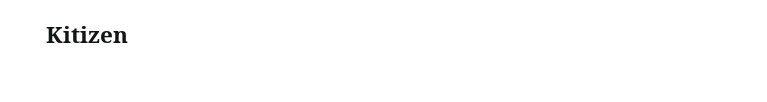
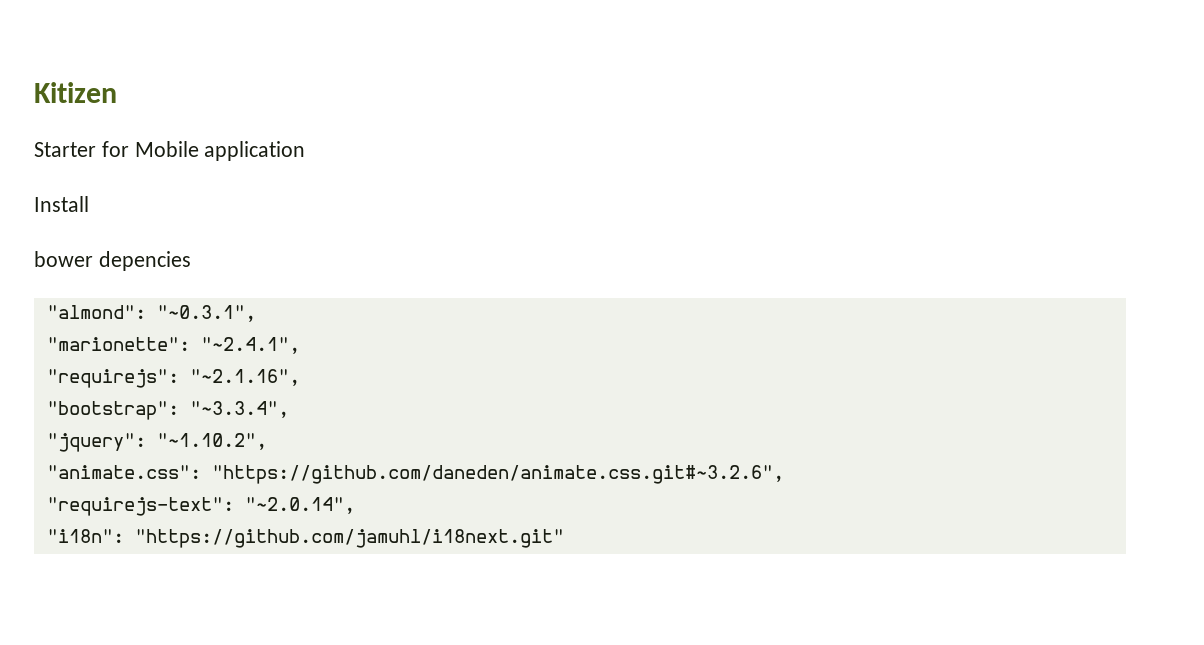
(128, 34) none -> [34,141,306,161] [34,196,89,212] [34,251,191,271] [46,305,256,322] [46,337,300,354] [46,369,300,388] [46,401,289,420] [46,433,267,452] [46,465,784,484] [46,497,355,516] [46,529,564,548] // Starter for Mobile application // Install // bower depencies // "almond": "~0.3.1", // "marionette": "~2.4.1", // "requirejs": "~2.1.16", // "bootstrap": "~3.3.4", // "jquery": "~1.10.2", // "animate.css": "https://github.com/daneden/animate.css.git#~3.2.6", // "requirejs-text": "~2.0.14", // "i18n": "https://github.com/jamuhl/i18next.git"

